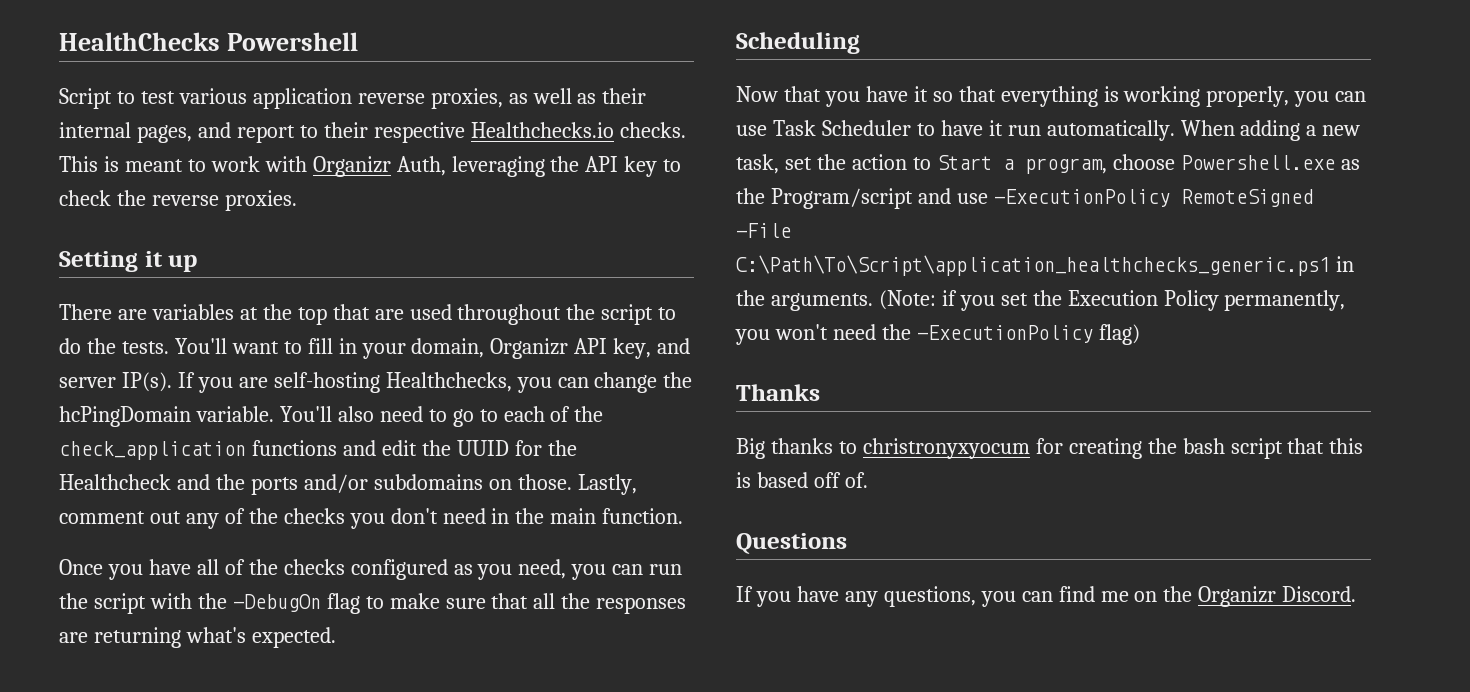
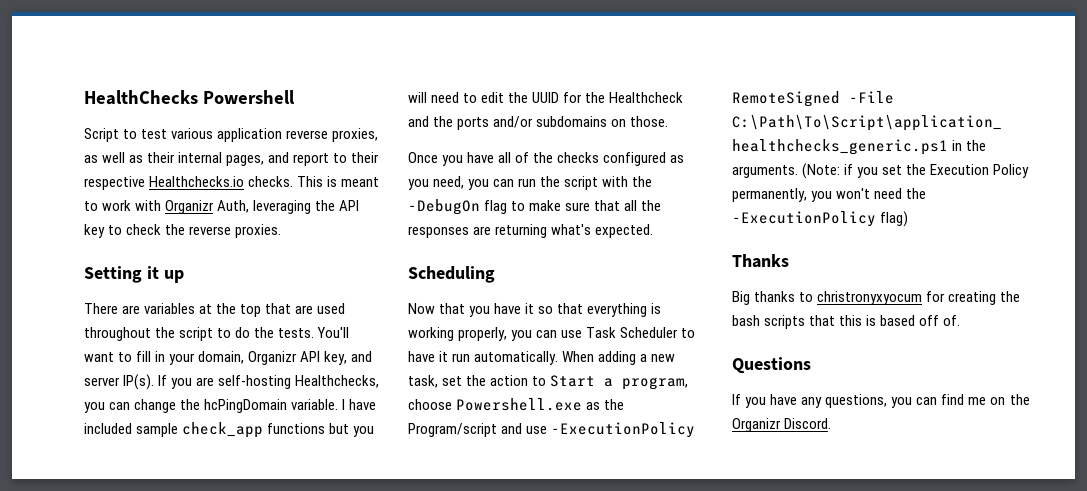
[279,406,604,427] [59,440,376,460] You'll also need to go to each of the check_application functions and -> [342,399,377,410] [84,422,375,438] [408,92,478,103] I have included sample check_app functions but you will need to
[577,474,637,495] [59,508,684,529] Lastly, comment out any of the checks you don't need in the main function. -> (669, 121) none
[1230,438,1283,459] script -> [764,315,806,329] scripts

